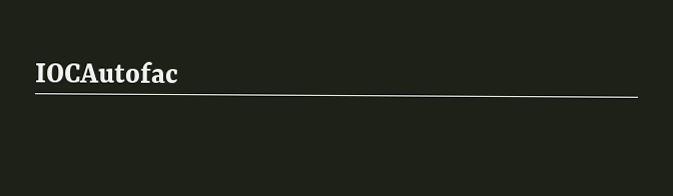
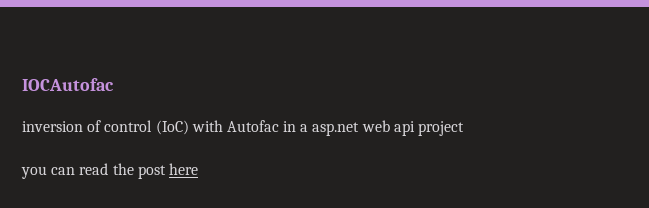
(179, 72) none -> [22,120,465,136] [21,163,198,179] // inversion of control (IoC) with Autofac in a asp.net web api project // you can read the post here

